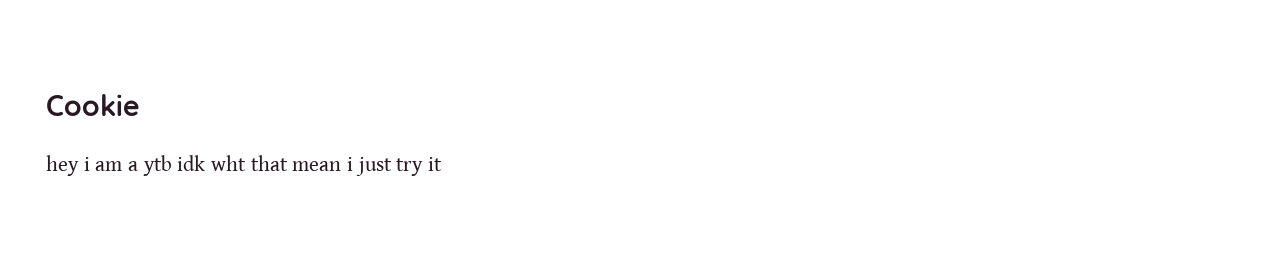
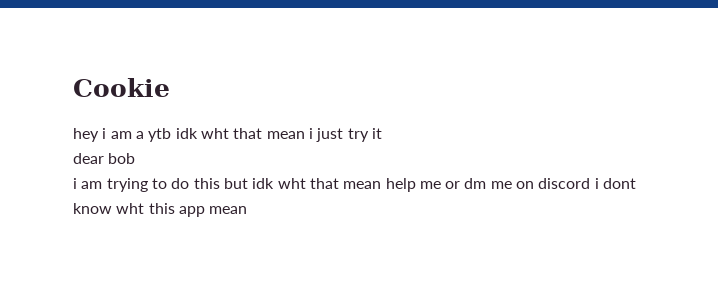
(443, 164) none -> [73,153,136,164] [73,178,637,192] [73,203,248,217] // dear bob // i am trying to do this but idk wht that mean help me or dm me on discord i dont know wht this app mean

